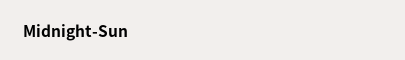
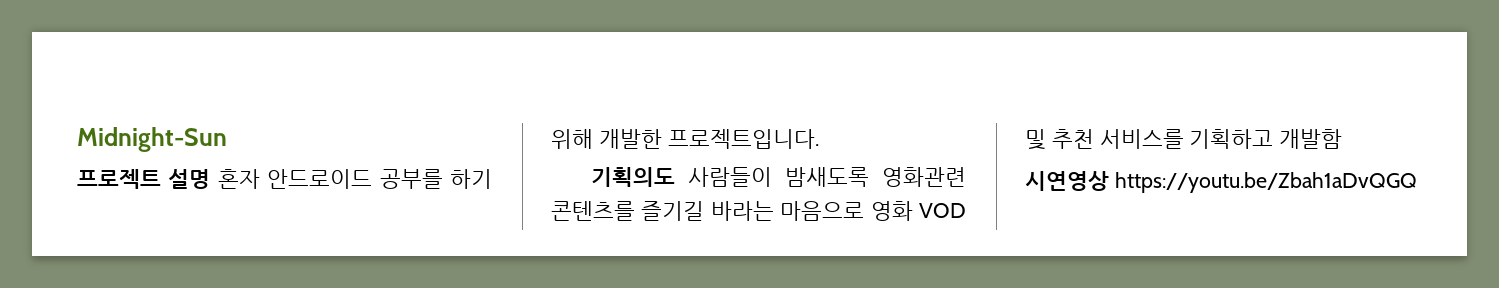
(128, 32) none -> [77,169,492,189] [551,129,819,149] [591,167,966,187] [551,201,966,221] [1025,129,1343,150] [1025,171,1417,193] // 프로젝트 설명 혼자 안드로이드 공부를 하기 위해 개발한 프로젝트입니다. // 기획의도 사람들이 밤새도록 영화관련 콘텐츠를 즐기길 바라는 마음으로 영화 VOD 및 추천 서비스를 기획하고 개발함 // 시연영상 https://youtu.be/Zbah1aDvQGQ

